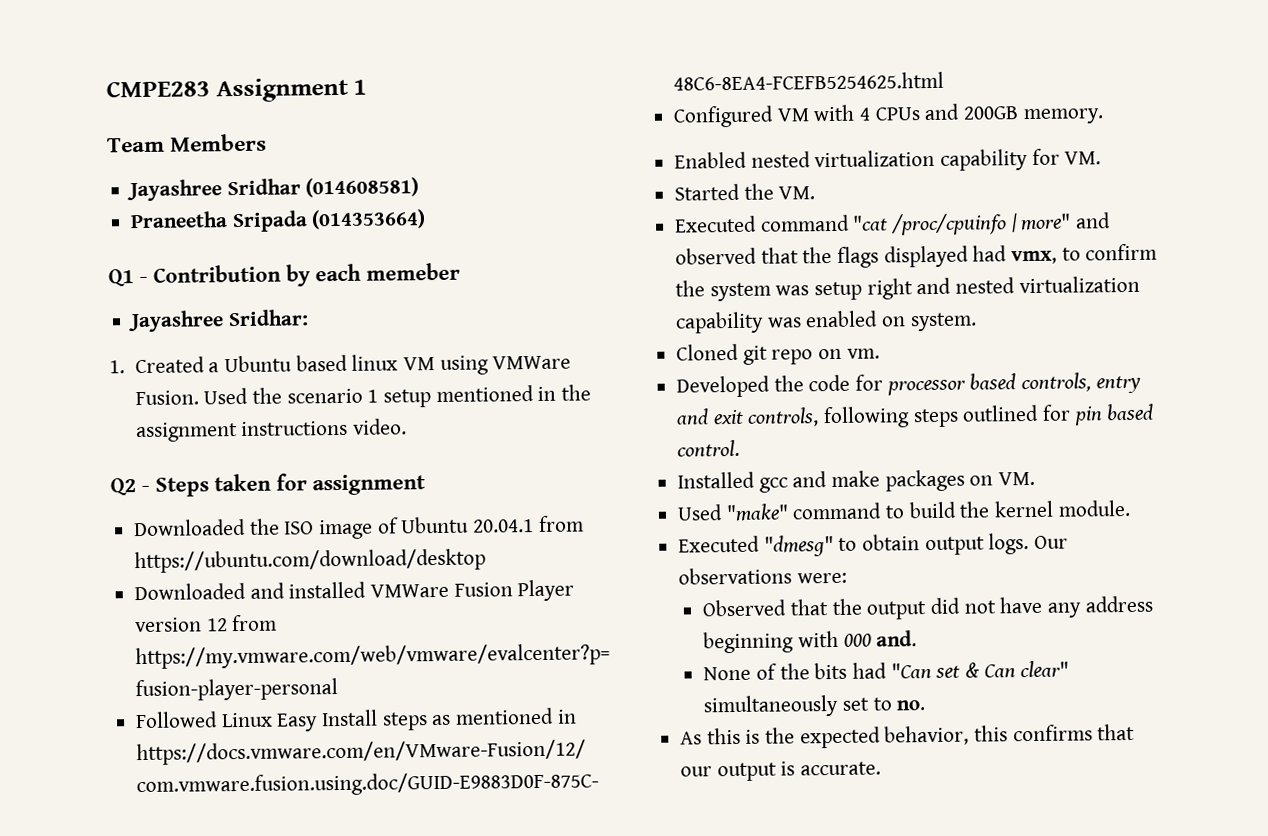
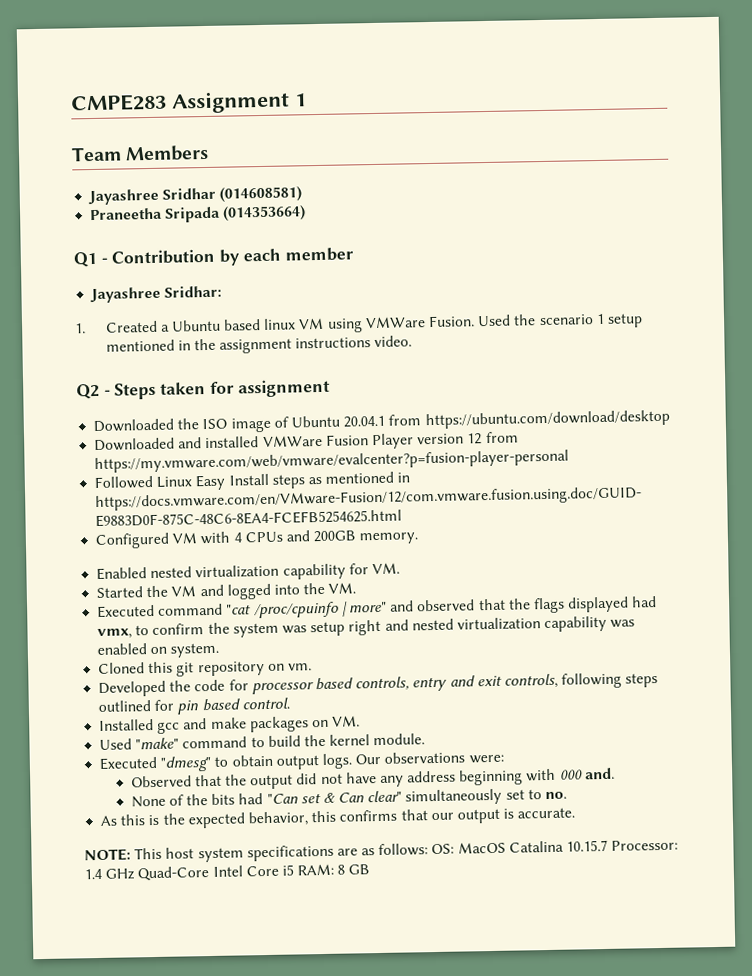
[366,262,460,281] memeber -> [284,247,354,262] member
(774, 191) none -> [171,582,326,600] VM and logged into the
[742,345,814,365] git repo -> [148,661,265,677] this git repository
(882, 768) none -> [84,839,679,863] [84,863,371,882] // NOTE: This host system specifications are as follows: OS: MacOS Catalina 10.15.7 Processor: 1.4 GHz Quad-Core Intel Core i5 RAM: 8 GB

